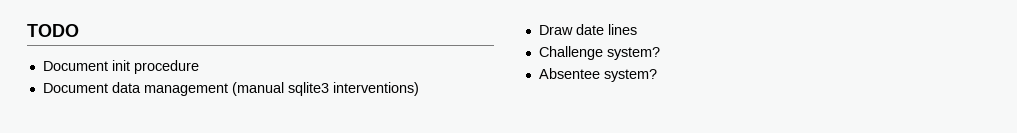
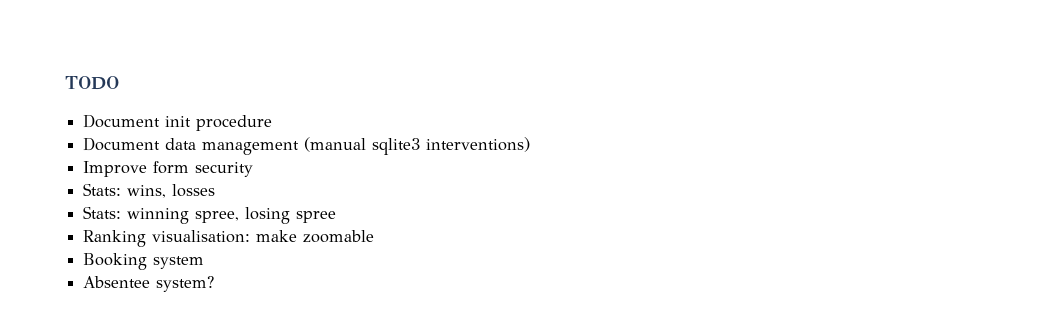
[538,24,637,35] [538,46,660,60] Draw date lines // Challenge system? -> [83,161,254,177] [83,183,216,198] [83,206,337,224] [83,230,375,247] [83,253,205,270] Improve form security // Stats: wins, losses // Stats: winning spree, losing spree // Ranking visualisation: make zoomable // Booking system

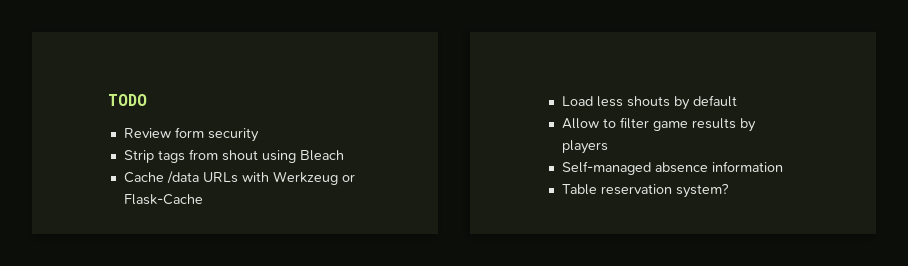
[83,114,273,131] [83,137,531,155] [83,161,254,177] [83,183,216,198] [83,206,337,224] [83,230,375,247] [83,253,205,270] [83,276,151,288] Document init procedure // Document data management (manual sqlite3 interventions) // Improve form security // Stats: wins, losses // Stats: winning spree, losing spree // Ranking visualisation: make zoomable // Booking system // Absentee -> [123,127,259,142] [123,149,344,163] [123,171,355,185] [123,194,203,205] [561,95,737,110] [561,117,756,132] [561,140,608,154] [561,161,783,175] [561,184,672,195] Review form security // Strip tags from shout using Bleach // Cache /data URLs with Werkzeug or Flask-Cache // Load less shouts by default // Allow to filter game results by players // Self-managed absence information // Table reservation

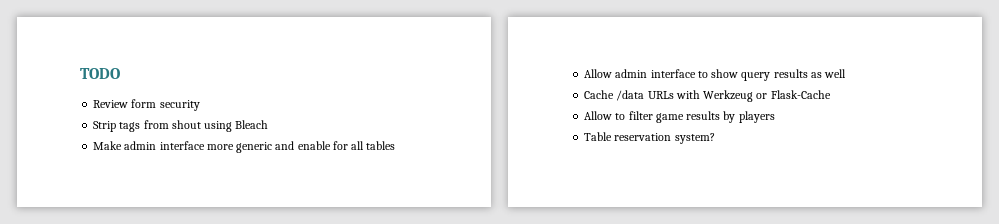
(344, 155) none -> [93,141,396,153] [584,69,847,81] // Make admin interface more generic and enable for all tables // Allow admin interface to show query results as well
[561,95,737,110] // Load less shouts by default -> (831, 94) none
[561,161,783,175] // Self-managed absence information -> (775, 117) none

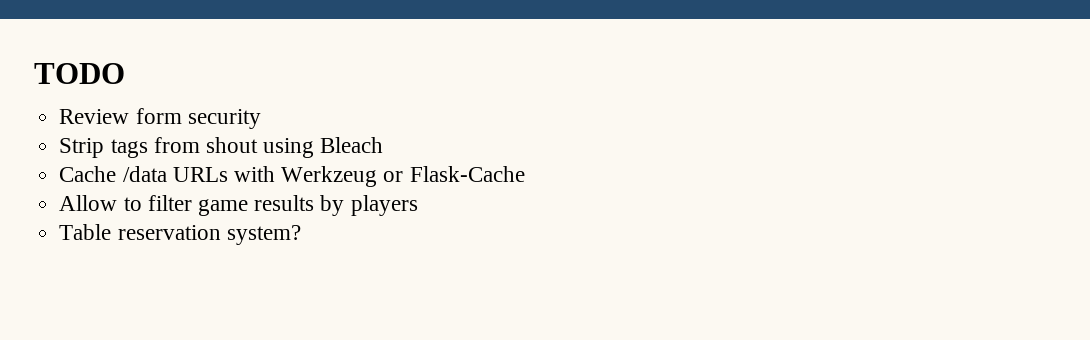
[93,141,396,153] [584,69,847,81] // Make admin interface more generic and enable for all tables // Allow admin interface to show query results as well -> (384, 145) none

